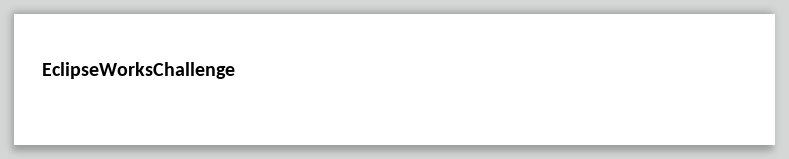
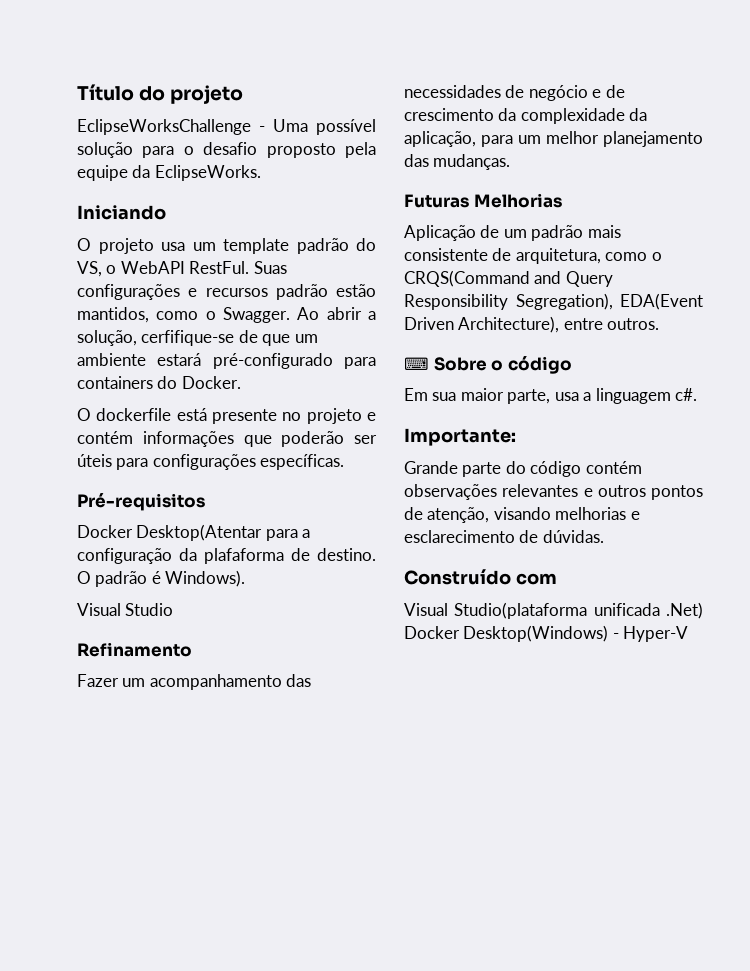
[42,62,235,79] EclipseWorksChallenge -> [77,84,244,104] [77,119,376,135] [77,142,376,158] [77,165,261,181] [77,205,166,220] [77,238,376,254] [77,261,287,277] [77,284,376,300] [77,307,376,323] [77,330,318,346] [77,353,376,369] [77,376,241,389] [77,408,376,424] [77,431,377,447] [77,454,345,470] [77,493,205,511] [77,524,311,541] [77,548,376,564] [77,570,246,587] [77,603,174,616] [77,642,192,657] [77,674,312,690] [404,85,625,101] [404,108,648,124] [404,131,703,147] [404,154,511,170] [404,193,562,208] [404,225,621,241] [404,248,662,264] [404,270,613,287] [404,293,703,310] [404,316,660,333] [404,356,572,374] [404,388,698,404] [404,428,516,446] [404,461,642,477] [404,484,703,500] [404,507,640,523] [404,530,604,543] [404,569,557,585] [404,602,703,619] [404,625,689,642] Título do projeto // EclipseWorksChallenge - Uma possível solução para o desafio proposto pela equipe da EclipseWorks. // Iniciando // O projeto usa um template padrão do VS, o WebAPI RestFul. Suas configurações e recursos padrão estão mantidos, como o Swagger. Ao abrir a solução, cerfifique-se de que um ambiente estará pré-configurado para containers do Docker. // O dockerfile está presente no projeto e contém informações que poderão ser úteis para configurações específicas. // Pré-requisitos // Docker Desktop(Atentar para a configuração da plafaforma de destino. O padrão é Windows). // Visual Studio // Refinamento // Fazer um acompanhamento das necessidades de negócio e de crescimento da complexidade da aplicação, para um melhor planejamento das mudanças. // Futuras Melhorias // Aplicação de um padrão mais consistente de arquitetura, como o CRQS(Command and Query Responsibility Segregation), EDA(Event Driven Architecture), entre outros. // ⌨ Sobre o código // Em sua maior parte, usa a linguagem c#. // Importante: // Grande parte do código contém observações relevantes e outros pontos de atenção, visando melhorias e esclarecimento de dúvidas. // Construído com // Visual Studio(plataforma unificada .Net) Docker Desktop(Windows) - Hyper-V

